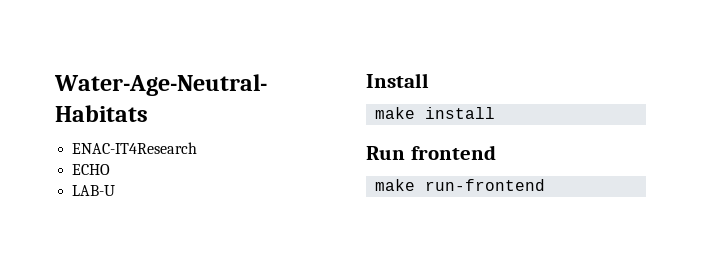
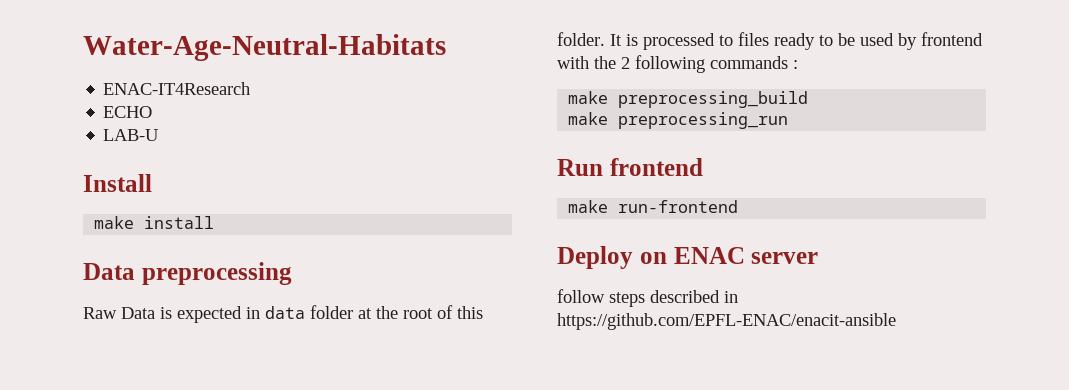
[366,145,496,160] [375,179,546,191] Run frontend // make run-frontend -> [83,262,292,285] [83,305,483,323] [557,32,983,50] [557,55,798,73] [568,91,809,108] [568,112,789,129] [557,158,703,176] [568,200,739,213] [557,246,819,269] [557,289,738,307] [557,313,896,330] Data preprocessing // Raw Data is expected in data folder at the root of this folder. It is processed to files ready to be used by frontend with the 2 following commands : // make preprocessing_build // make preprocessing_run // Run frontend // make run-frontend // Deploy on ENAC server // follow steps described in https://github.com/EPFL-ENAC/enacit-ansible

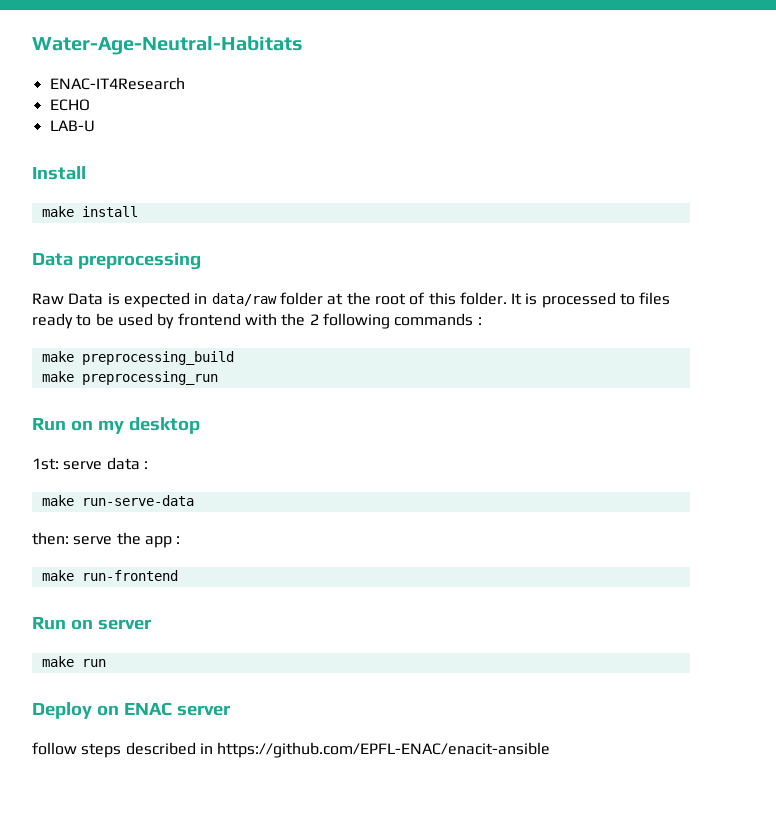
[265,306,305,319] data -> [211,293,277,306] data/raw
[609,158,703,176] [568,200,739,213] frontend // make run-frontend -> [70,417,200,434] [32,457,148,470] [41,495,194,506] [32,532,181,548] [41,570,178,581] [32,617,152,630] [41,656,106,667] on my desktop // 1st: serve data : // make run-serve-data // then: serve the app : // make run-frontend // Run on server // make run

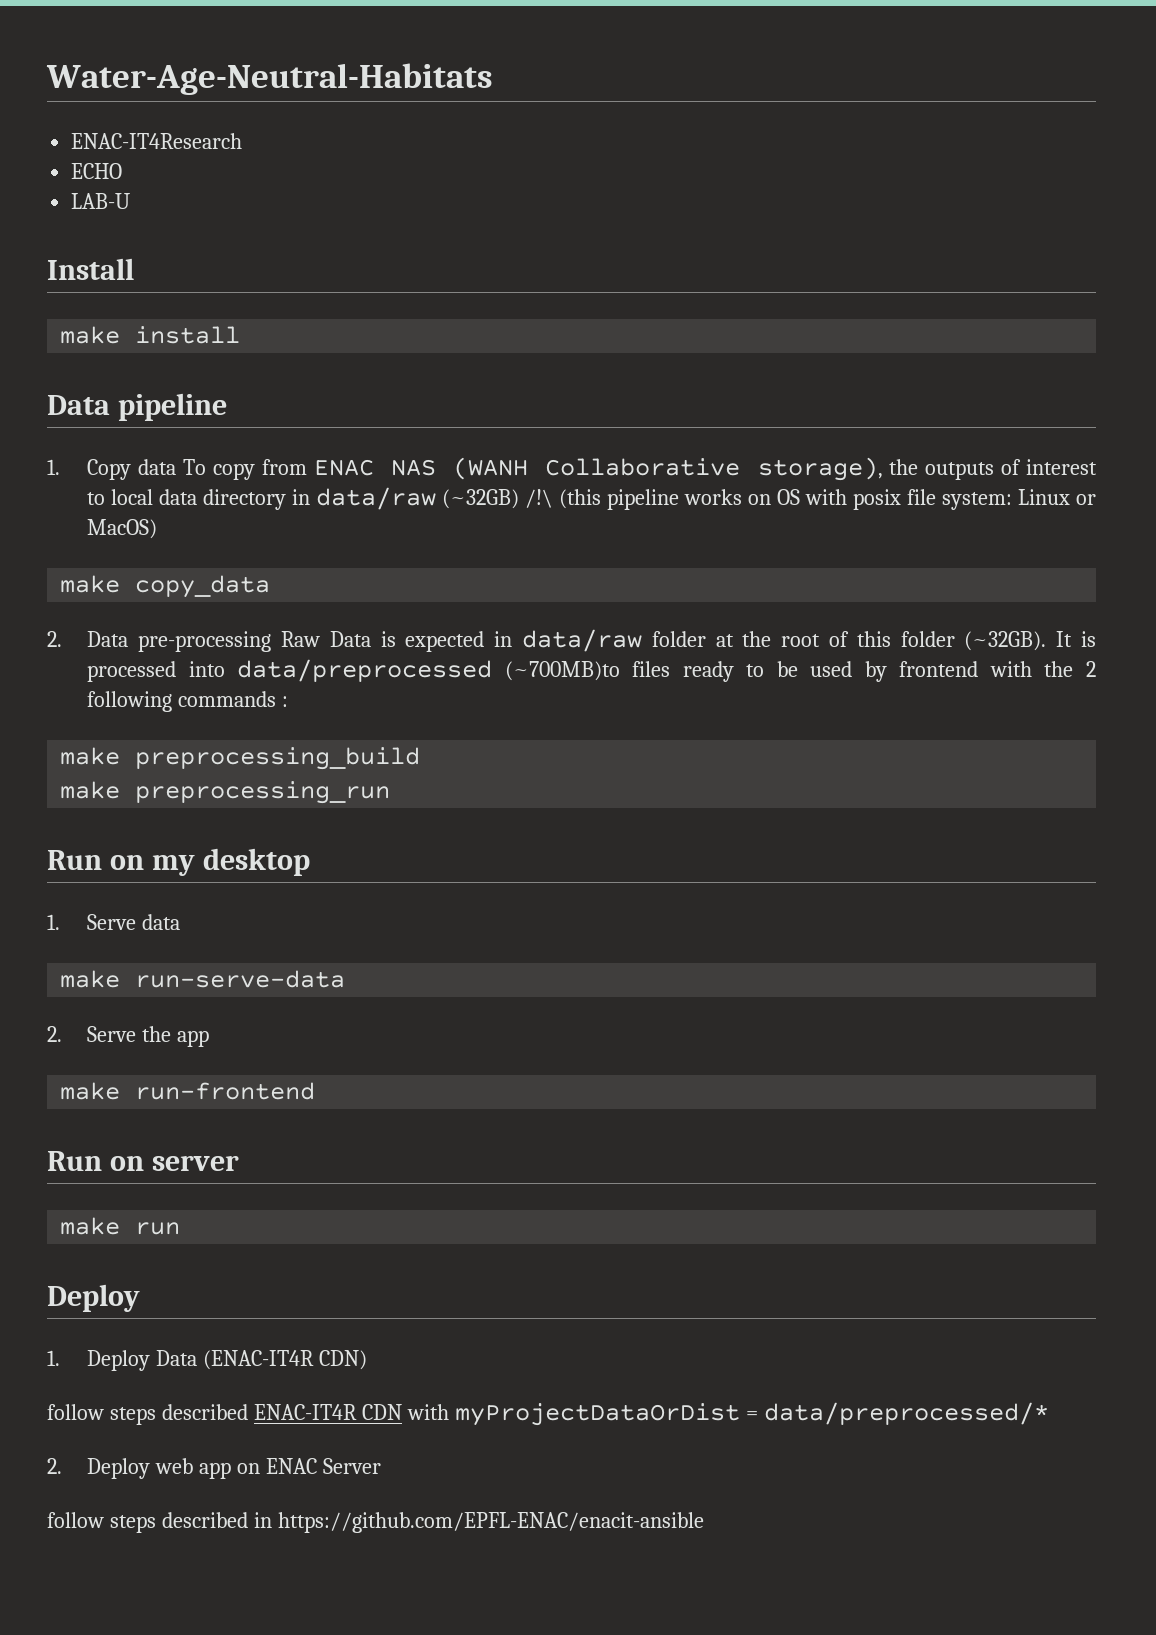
[77,252,201,270] preprocessing // -> [117,393,227,421] [47,457,1098,481] [87,487,1096,510] [87,519,158,539] [60,575,271,598] [47,631,272,652] pipeline // 1. Copy data To copy from ENAC NAS (WANH Collaborative storage), the outputs of interest to local data directory in data/raw (~32GB) /!\ (this pipeline works on OS with posix file system: Linux or MacOS) // make copy_data // 2. Data pre-processing
[459,292,507,305] folder. -> [900,631,1047,651] folder (~32GB).
[620,293,636,305] to -> [188,659,620,682] into data/preprocessed (~700MB)to
[32,457,148,470] 1st: serve data : -> [47,914,181,930] 1. Serve data
[32,532,113,545] then: serve -> [47,1026,137,1042] 2. Serve
[176,536,181,544] : -> (210, 1038) none
(92, 710) none -> [47,1350,368,1371] [47,1402,1049,1426] [47,1458,232,1479] // 1. Deploy Data (ENAC-IT4R CDN) // follow steps described ENAC-IT4R CDN with myProjectDataOrDist = data/preprocessed/* // 2. Deploy web app
[176,705,231,716] server -> [323,1458,382,1474] Server

